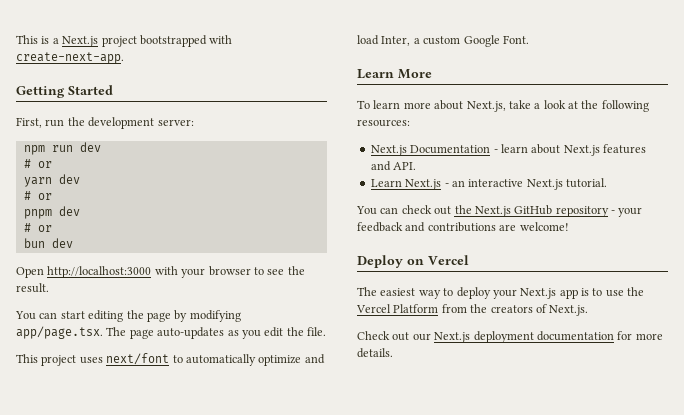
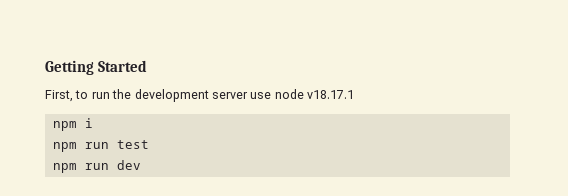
[16,35,233,47] [16,52,124,64] This is a Next.js project bootstrapped with create-next-app. // -> (45, 67) none
(42, 122) none -> [75,90,89,99] to
[157,119,194,126] [23,142,101,155] [23,159,52,168] [23,174,80,187] [23,191,52,200] [23,206,80,219] [23,223,52,232] [23,238,73,248] [16,266,305,278] [16,283,49,293] [15,310,241,322] [16,326,326,339] [16,353,325,366] [357,35,529,47] [357,69,432,79] [357,100,649,112] [357,119,410,127] [370,144,646,156] [370,161,417,171] [370,178,607,190] [356,205,643,217] [357,222,569,232] [357,255,469,268] [357,287,645,299] [356,304,589,316] [357,331,663,343] [357,348,393,358] server: // npm run dev // # or // yarn dev // # or // pnpm dev // # or // bun dev // Open http://localhost:3000 with your browser to see the result. // You can start editing the page by modifying app/page.tsx. The page auto-updates as you edit the file. // This project uses next/font to automatically optimize and load Inter, a custom Google Font. // Learn More // To learn more about Next.js, take a look at the following resources: // Next.js Documentation - learn about Next.js features and API. // Learn Next.js - an interactive Next.js tutorial. // You can check out the Next.js GitHub repository - your feedback and contributions are welcome! // Deploy on Vercel // The easiest way to deploy your Next.js app is to use the Vercel Platform from the creators of Next.js. // Check out our Next.js deployment documentation for more details. -> [211,89,354,99] [52,118,93,131] [52,140,149,152] [52,160,141,173] server use node v18.17.1 // npm i // npm run test // npm run dev

